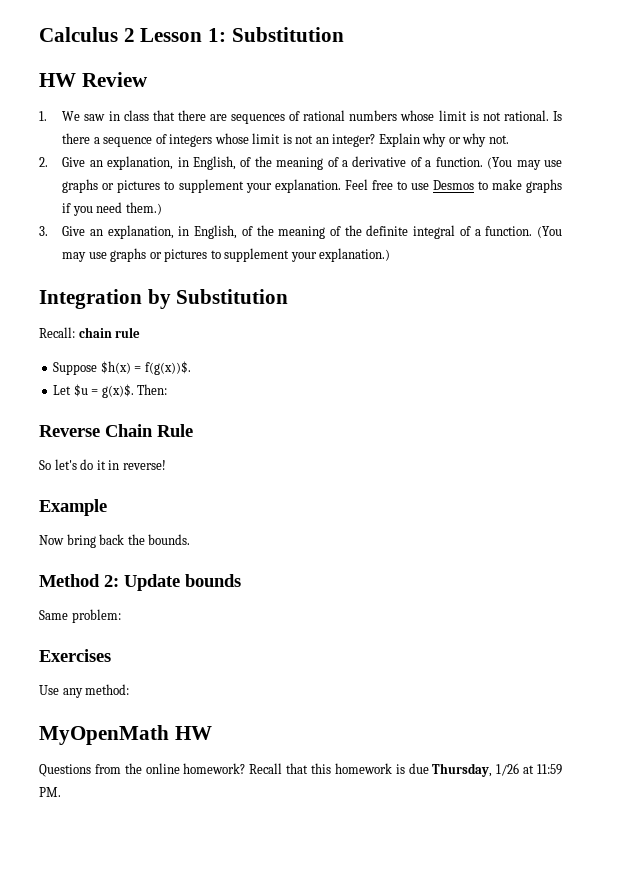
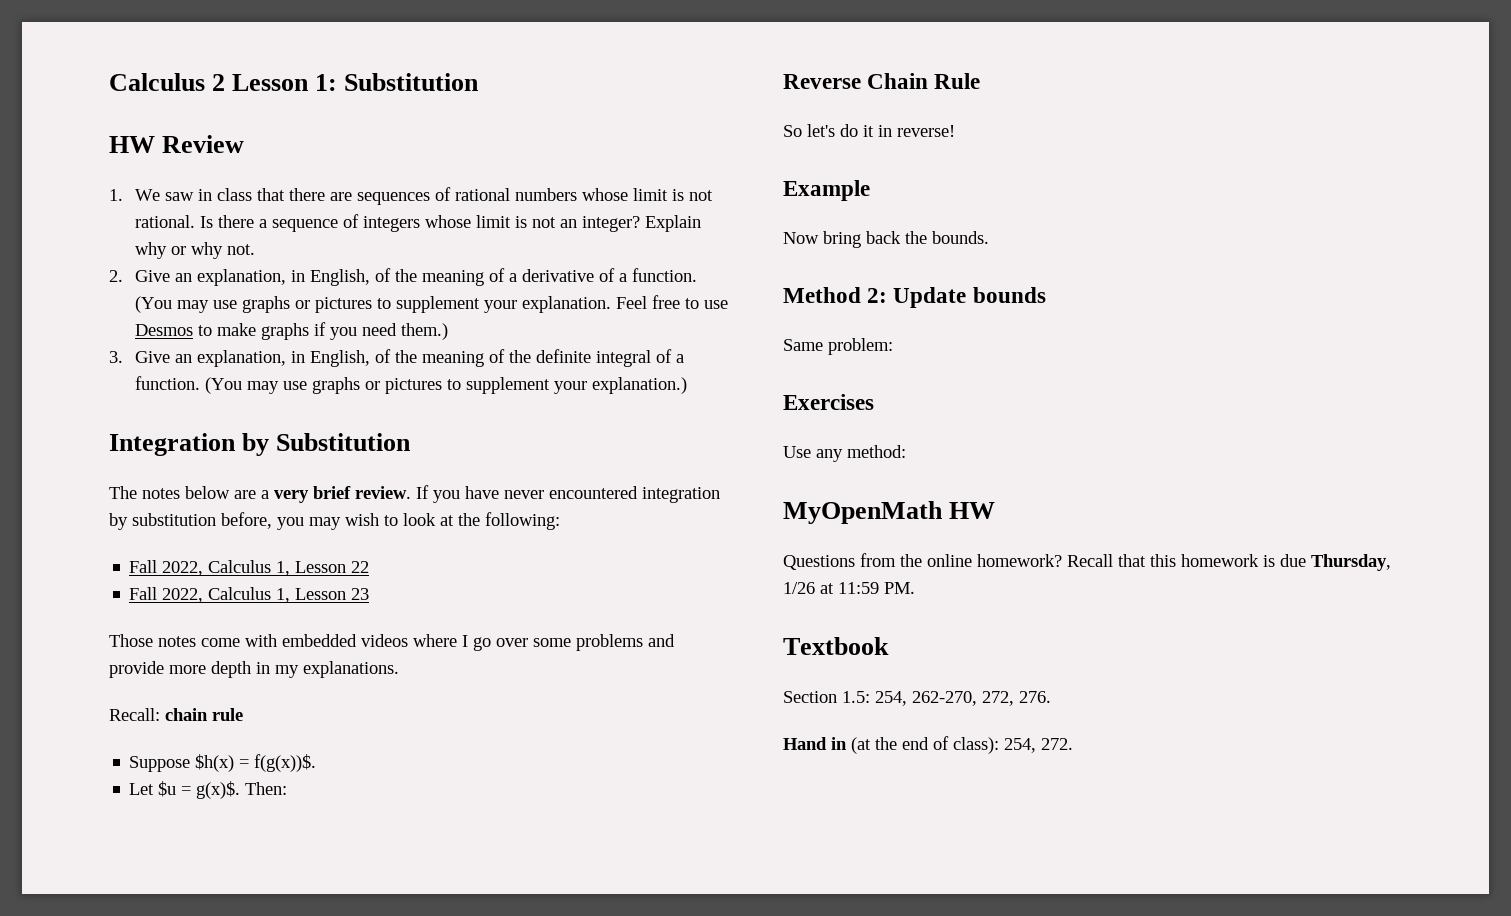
(289, 296) none -> [109,485,720,503] [109,512,560,530] [129,560,370,576] [129,587,370,603] [109,634,675,651] [109,661,399,678] // The notes below are a very brief review. If you have never encountered integration by substitution before, you may wish to look at the following: // Fall 2022, Calculus 1, Lesson 22 // Fall 2022, Calculus 1, Lesson 23 // Those notes come with embedded videos where I go over some problems and provide more depth in my explanations.
(61, 792) none -> [783,637,889,655] [783,691,1051,706] [783,736,1073,754] // Textbook // Section 1.5: 254, 262-270, 272, 276. // Hand in (at the end of class): 254, 272.

